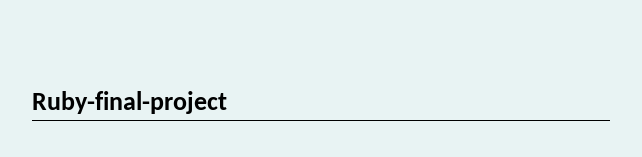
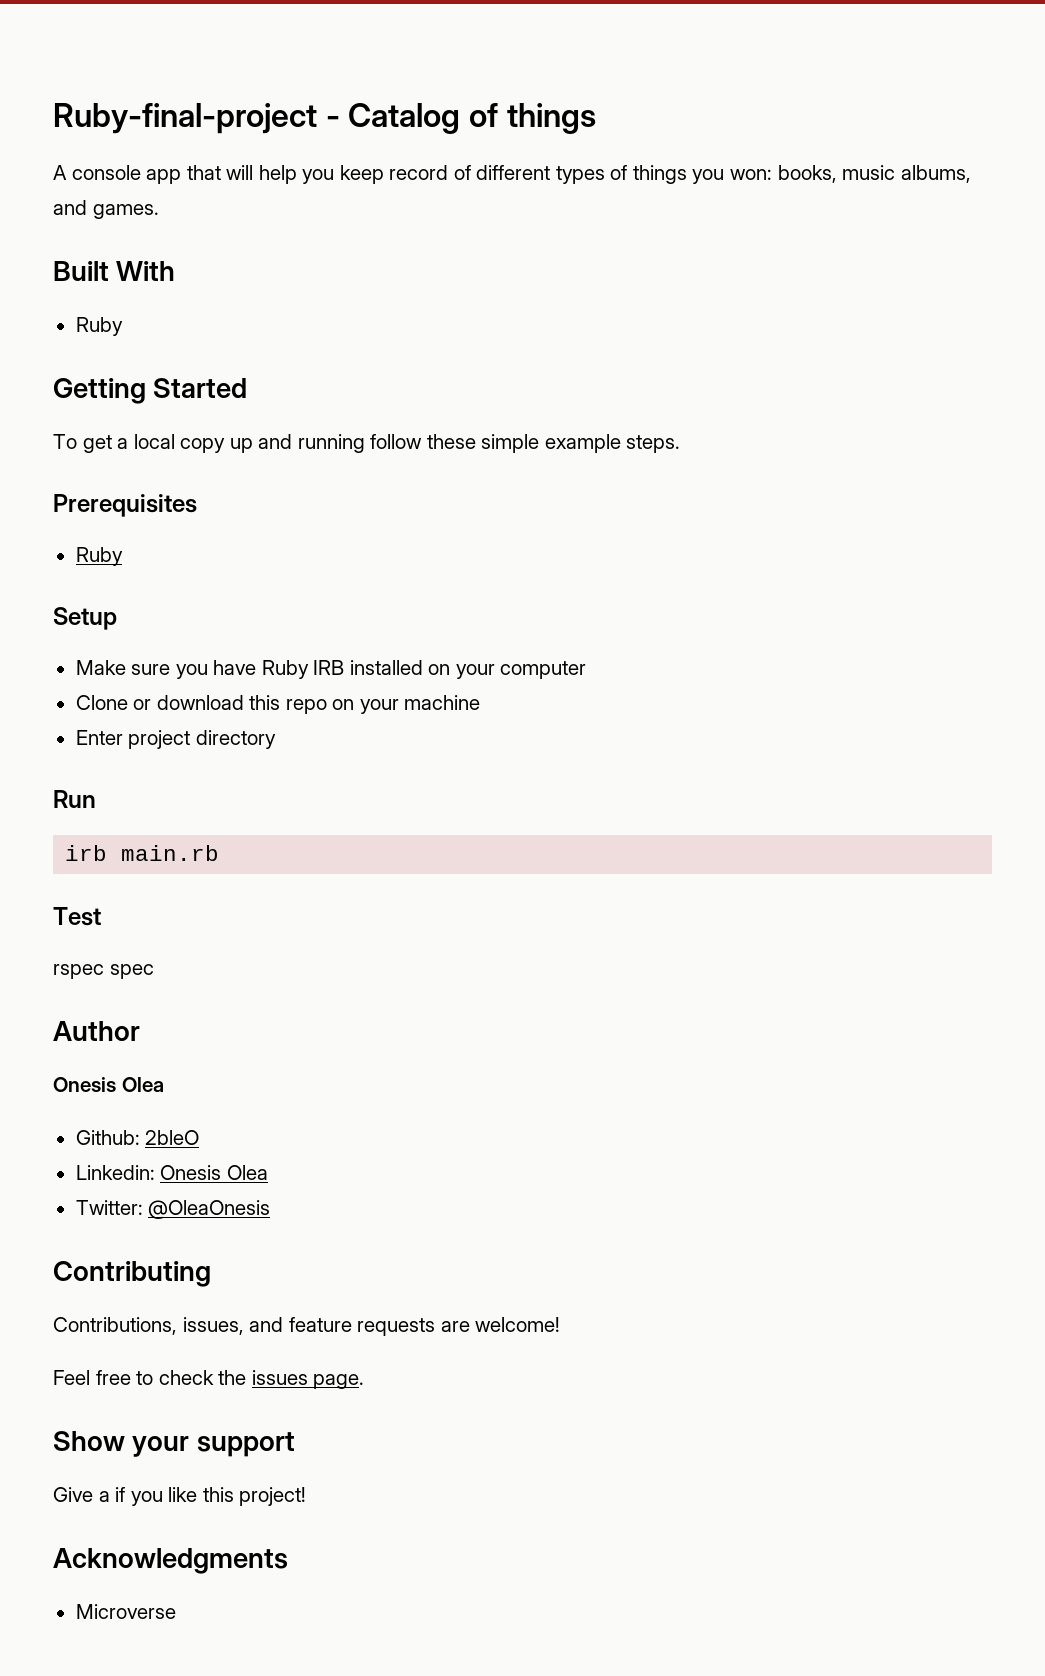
(227, 102) none -> [325,103,596,134] [53,165,971,184] [53,200,159,219] [53,261,176,281] [75,317,123,336] [53,378,248,404] [53,434,681,453] [53,494,197,517] [75,547,123,566] [53,607,117,630] [75,660,587,679] [75,695,481,714] [75,730,276,749] [53,790,96,808] [65,845,220,861] [53,907,101,926] [53,964,154,979] [53,1021,140,1041] [53,1077,164,1092] [75,1130,200,1145] [75,1165,268,1180] [75,1200,271,1219] [53,1261,211,1287] [53,1317,561,1336] [53,1370,365,1389] [53,1431,295,1457] [53,1487,307,1506] [53,1548,288,1574] [75,1604,176,1619] - Catalog of things // A console app that will help you keep record of different types of things you won: books, music albums, and games. // Built With // Ruby // Getting Started // To get a local copy up and running follow these simple example steps. // Prerequisites // Ruby // Setup // Make sure you have Ruby IRB installed on your computer // Clone or download this repo on your machine // Enter project directory // Run // irb main.rb // Test // rspec spec // Author // Onesis Olea // Github: 2bleO // Linkedin: Onesis Olea // Twitter: @OleaOnesis // Contributing // Contributions, issues, and feature requests are welcome! // Feel free to check the issues page. // Show your support // Give a if you like this project! // Acknowledgments // Microverse

